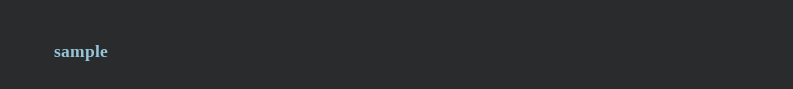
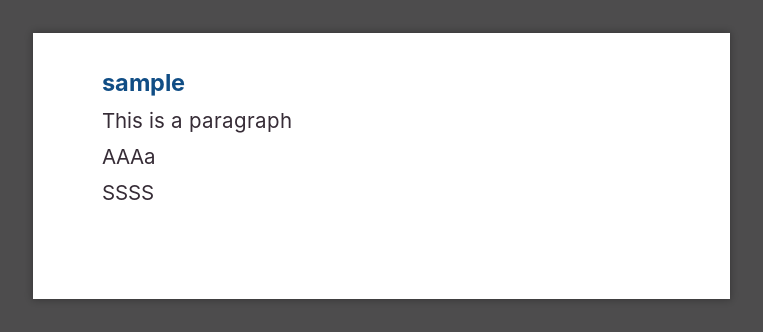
(108, 53) none -> [102,111,292,133] [102,149,156,164] [102,185,154,200] // This is a paragraph // AAAa // SSSS

